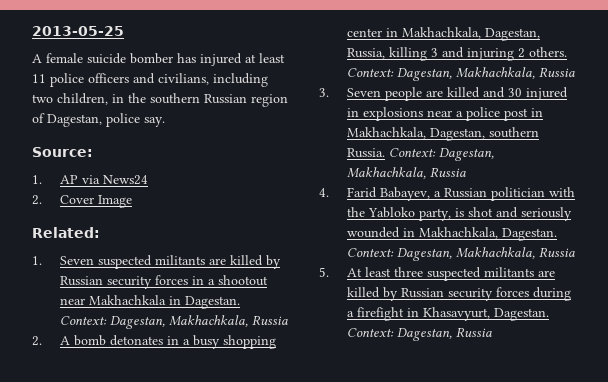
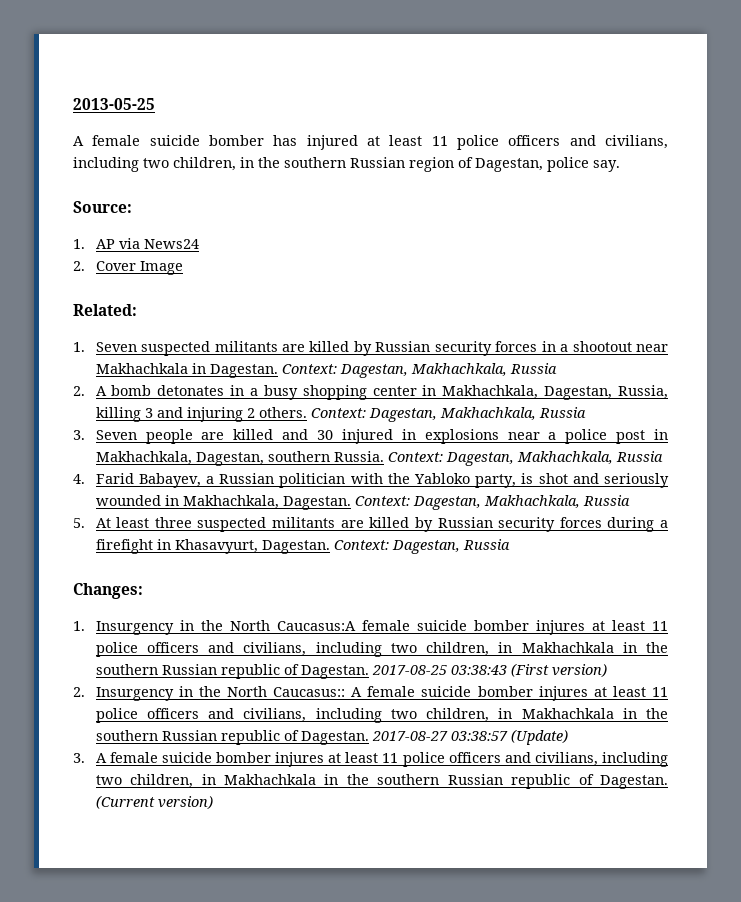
(492, 332) none -> [73,583,143,599] [73,620,669,635] [95,642,669,657] [95,663,607,679] [73,686,668,701] [95,708,669,723] [95,729,568,745] [73,752,668,767] [95,774,668,789] [95,795,213,809] // Changes: // 1. Insurgency in the North Caucasus:A female suicide bomber injures at least 11 police officers and civilians, including two children, in Makhachkala in the southern Russian republic of Dagestan. 2017-08-25 03:38:43 (First version) // 2. Insurgency in the North Caucasus:: A female suicide bomber injures at least 11 police officers and civilians, including two children, in Makhachkala in the southern Russian republic of Dagestan. 2017-08-27 03:38:57 (Update) // 3. A female suicide bomber injures at least 11 police officers and civilians, including two children, in Makhachkala in the southern Russian republic of Dagestan. (Current version)

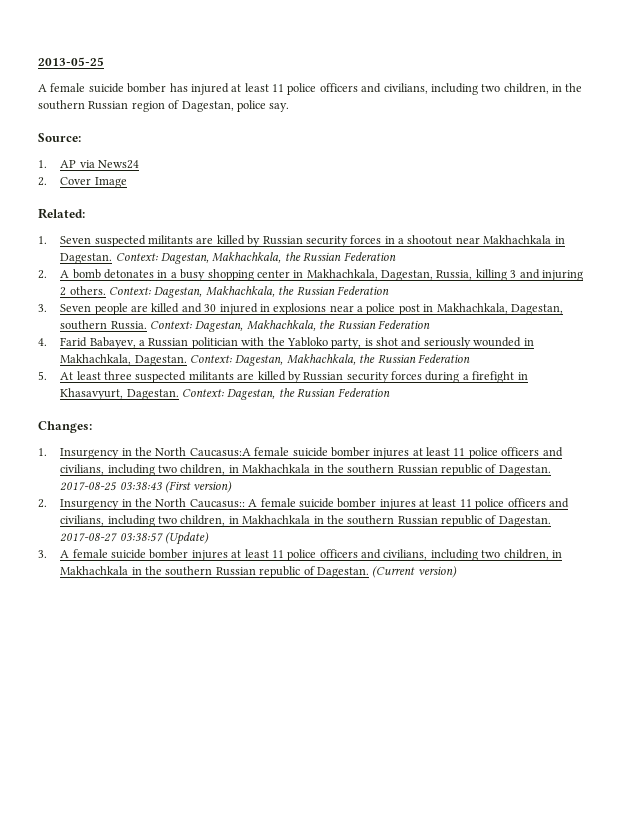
[509,363,557,374] Russia -> [284,252,396,261] the Russian Federation
[538,407,586,418] Russia -> [278,286,389,295] the Russian Federation
[615,451,663,462] Russia -> [319,320,430,329] the Russian Federation
[582,495,630,506] Russia -> [359,354,470,363] the Russian Federation
[462,539,510,550] Russia -> [278,388,390,397] the Russian Federation

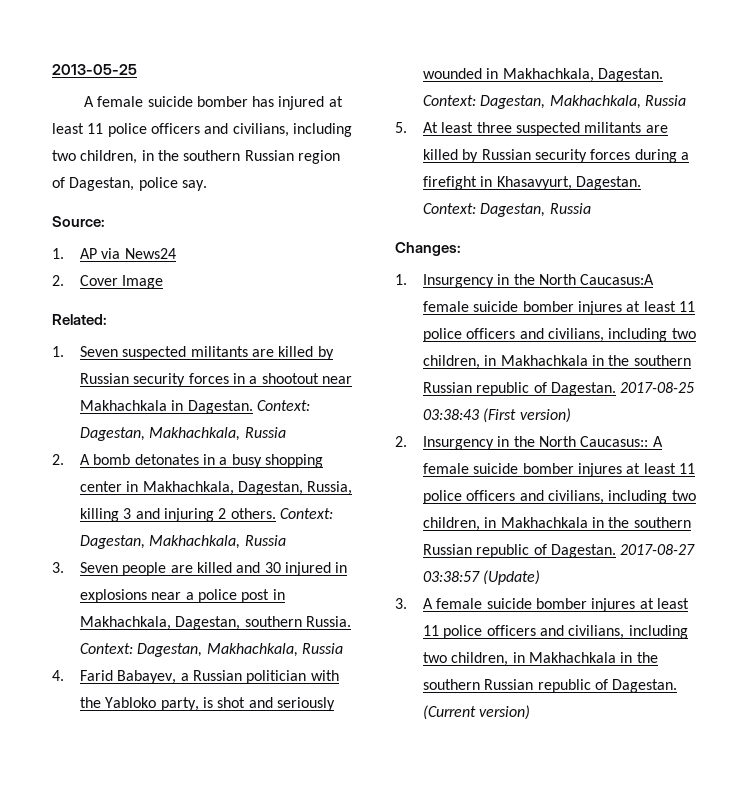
[284,252,396,261] the Russian Federation -> [244,427,286,438] Russia
[278,286,389,295] the Russian Federation -> [244,535,286,546] Russia
[319,320,430,329] the Russian Federation -> [302,643,344,654] Russia
[359,354,470,363] the Russian Federation -> [645,95,687,106] Russia
[278,388,390,397] the Russian Federation -> [549,203,591,214] Russia

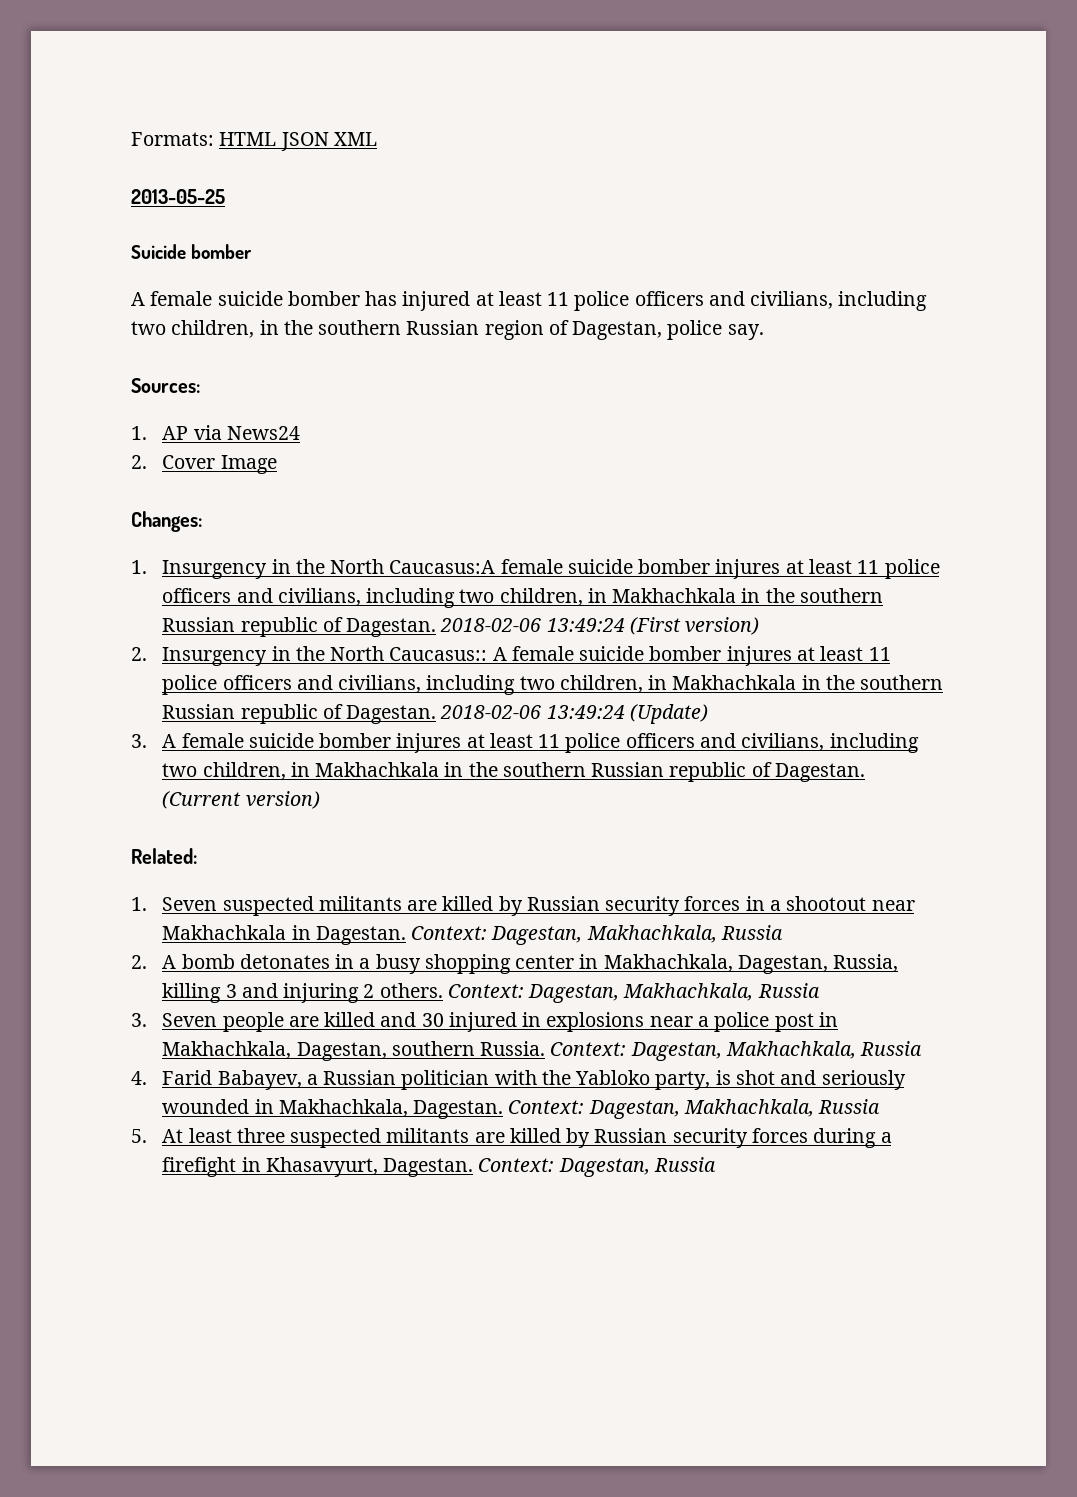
(52, 69) none -> [131,132,377,151] Formats: HTML JSON XML //
(137, 69) none -> [131,244,253,259] // Suicide bomber
[52,216,105,227] Source: -> [131,378,200,393] Sources:
(164, 282) none -> [131,511,202,532] [131,559,940,579] [162,588,883,608] [162,617,760,637] [131,646,891,666] [162,675,944,695] [162,704,708,724] [131,733,919,753] [162,762,865,782] [162,791,320,809] // Changes: // 1. Insurgency in the North Caucasus:A female suicide bomber injures at least 11 police officers and civilians, including two children, in Makhachkala in the southern Russian republic of Dagestan. 2018-02-06 13:49:24 (First version) // 2. Insurgency in the North Caucasus:: A female suicide bomber injures at least 11 police officers and civilians, including two children, in Makhachkala in the southern Russian republic of Dagestan. 2018-02-06 13:49:24 (Update) // 3. A female suicide bomber injures at least 11 police officers and civilians, including two children, in Makhachkala in the southern Russian republic of Dagestan. (Current version)
[395,242,461,256] [395,274,655,288] [423,301,696,315] [423,328,696,342] [423,355,691,369] [423,382,695,396] [423,408,571,423] [395,436,663,450] [423,463,696,477] [423,490,696,504] [423,517,691,531] [423,544,696,558] [423,570,541,585] [395,598,690,612] [423,625,688,639] [423,652,658,666] [423,679,678,693] [423,705,531,720] // Changes: // 1. Insurgency in the North Caucasus:A female suicide bomber injures at least 11 police officers and civilians, including two children, in Makhachkala in the southern Russian republic of Dagestan. 2017-08-25 03:38:43 (First version) // 2. Insurgency in the North Caucasus:: A female suicide bomber injures at least 11 police officers and civilians, including two children, in Makhachkala in the southern Russian republic of Dagestan. 2017-08-27 03:38:57 (Update) // 3. A female suicide bomber injures at least 11 police officers and civilians, including two children, in Makhachkala in the southern Russian republic of Dagestan. (Current version) -> (716, 1164) none

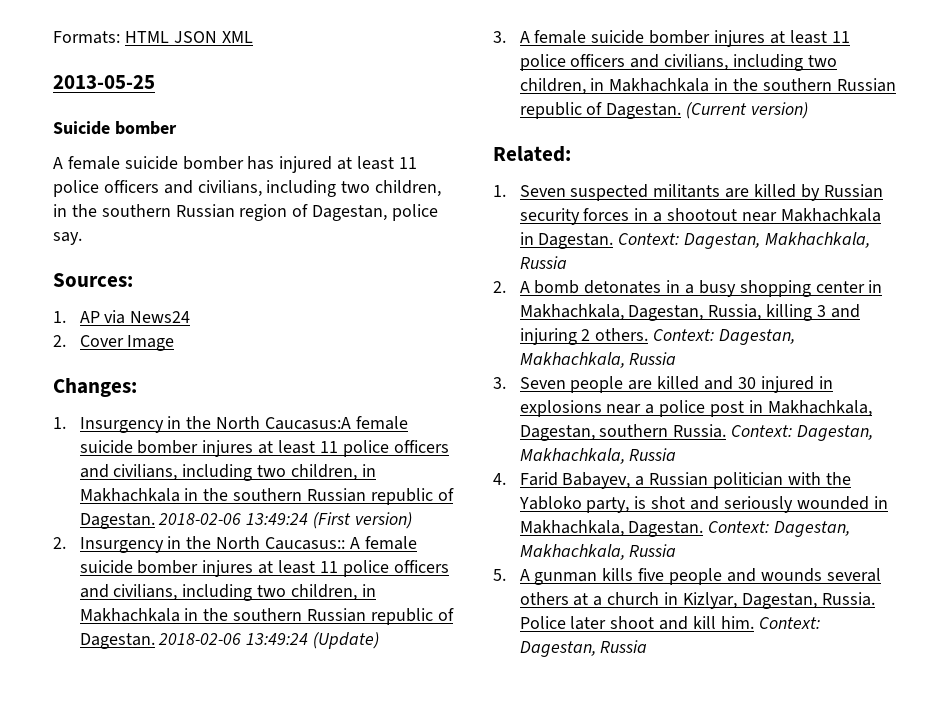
[162,1128,892,1148] [162,1157,474,1177] At least three suspected militants are killed by Russian security forces during a firefight in Khasavyurt, Dagestan. -> [519,568,881,585] [519,592,875,609] [519,616,754,630] A gunman kills five people and wounds several others at a church in Kizlyar, Dagestan, Russia. Police later shoot and kill him.

